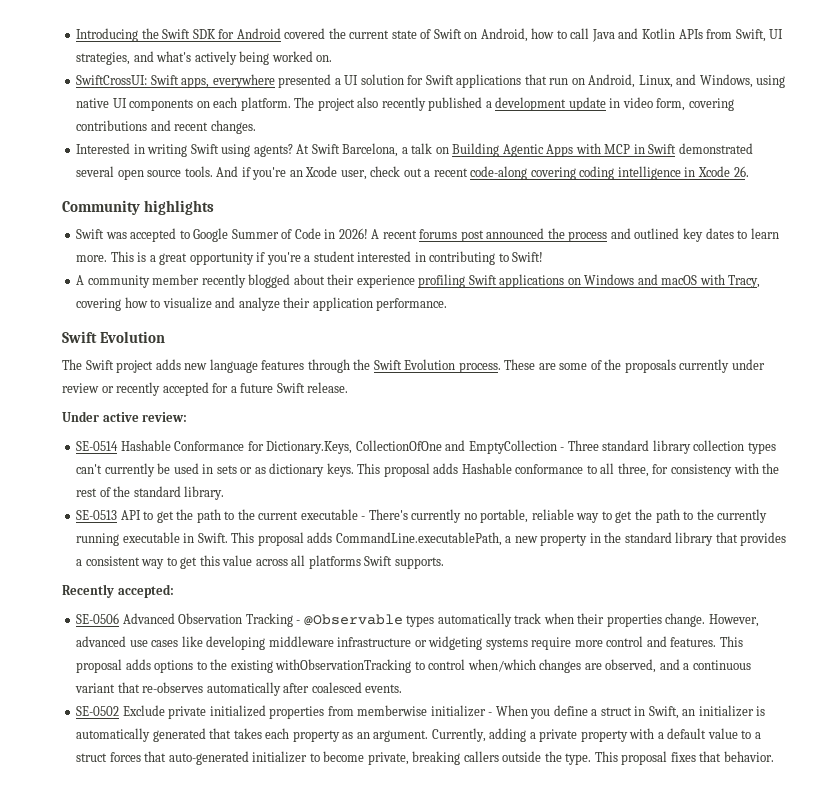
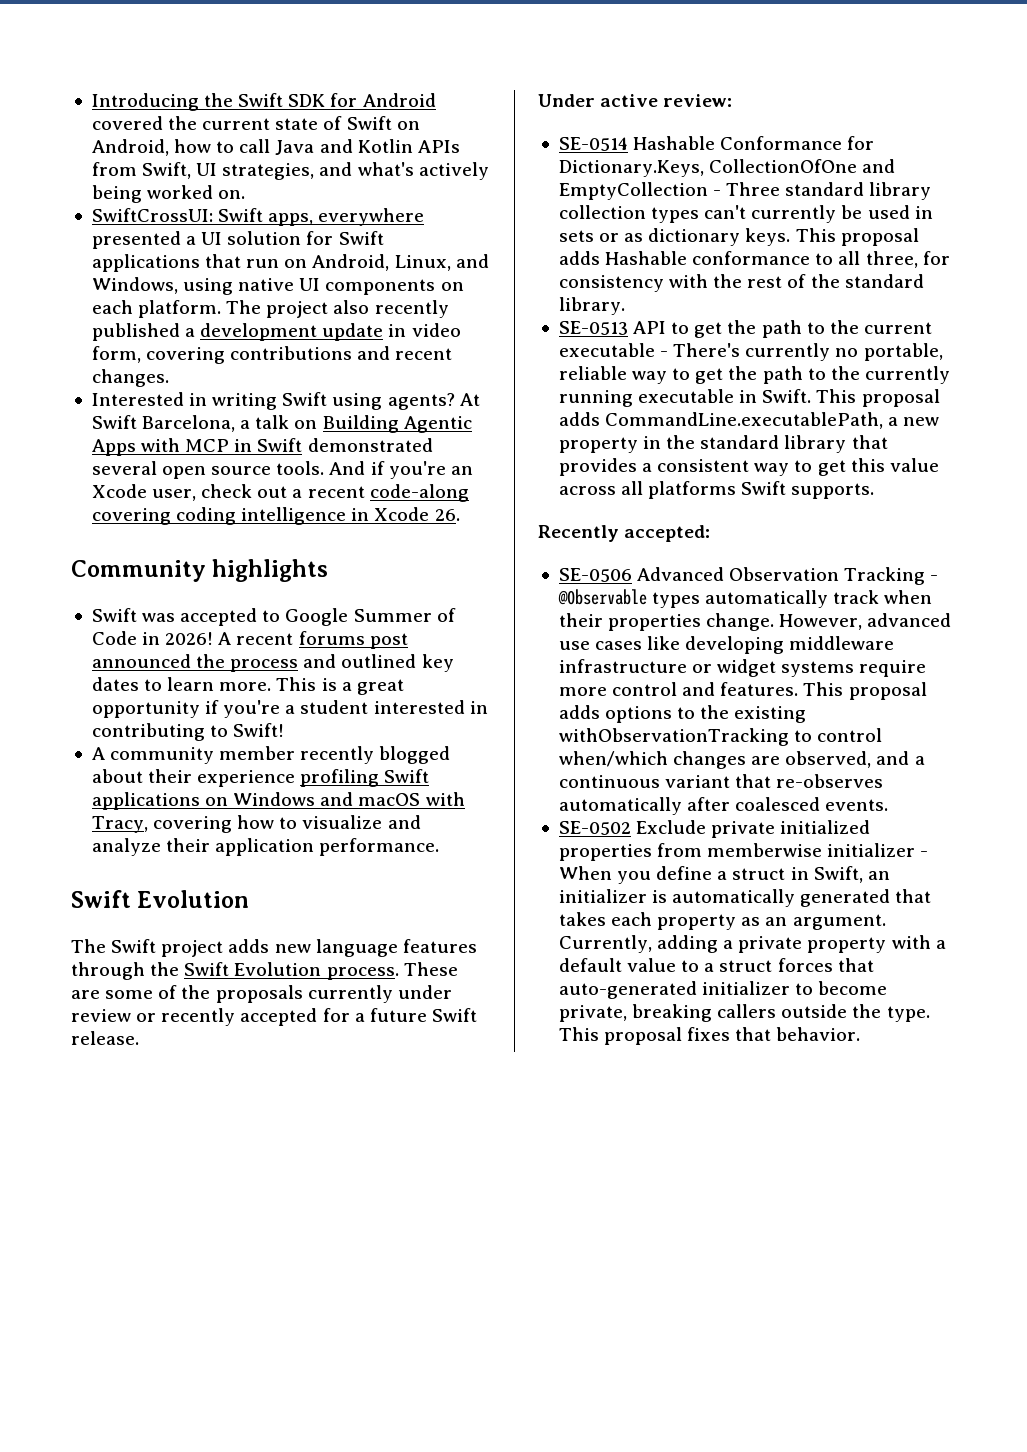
[428,636,483,650] widgeting -> [717,659,777,677] widget

